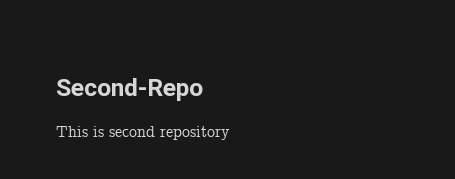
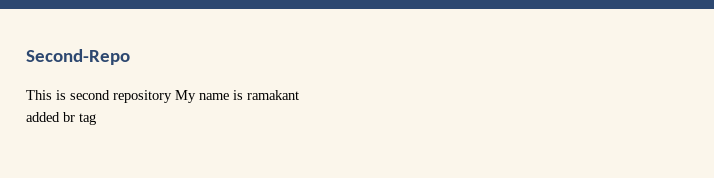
(230, 133) none -> [175,90,299,103] [26,112,96,125] My name is ramakant // added br tag

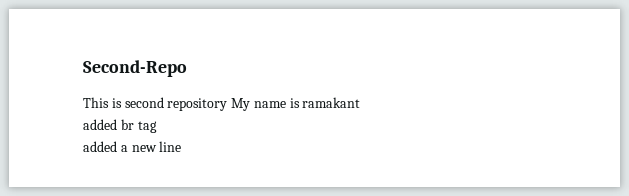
(96, 119) none -> [83,141,182,152] // added a new line

